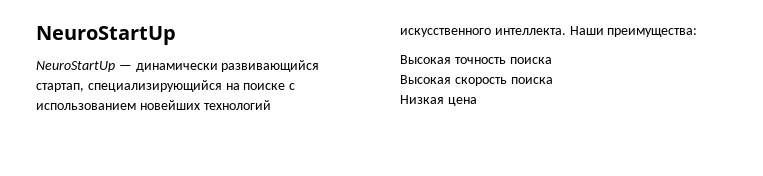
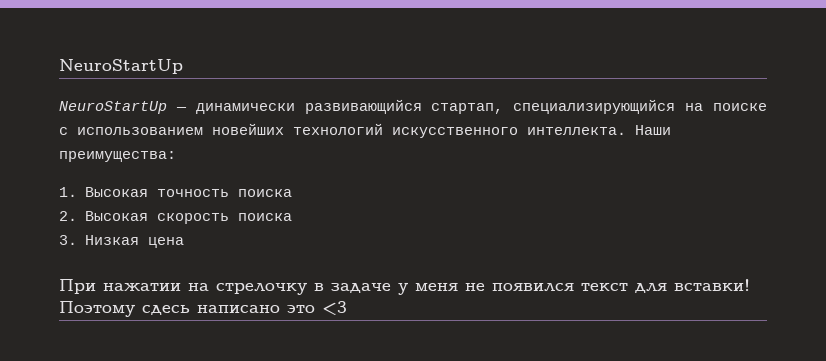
(698, 32) none -> [59,187,77,197] 1.
(552, 60) none -> [59,211,77,221] 2.
(553, 80) none -> [59,235,77,245] 3.
(477, 101) none -> [59,279,750,295] [59,301,347,317] // При нажатии на стрелочку в задаче у меня не появился текст для вставки! Поэтому сдесь написано это <3

